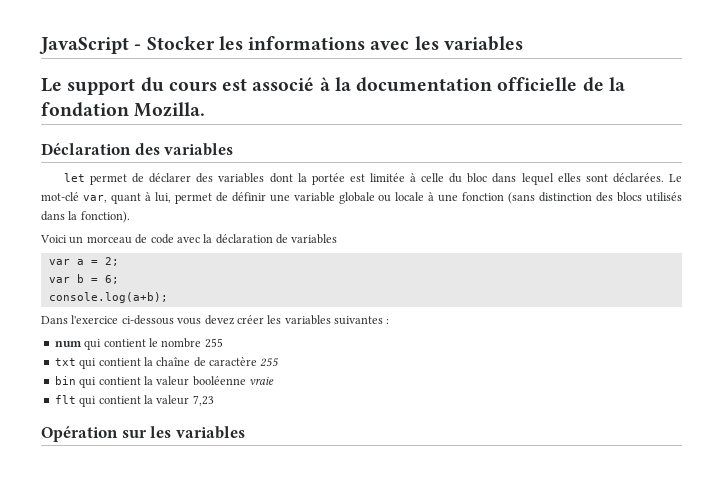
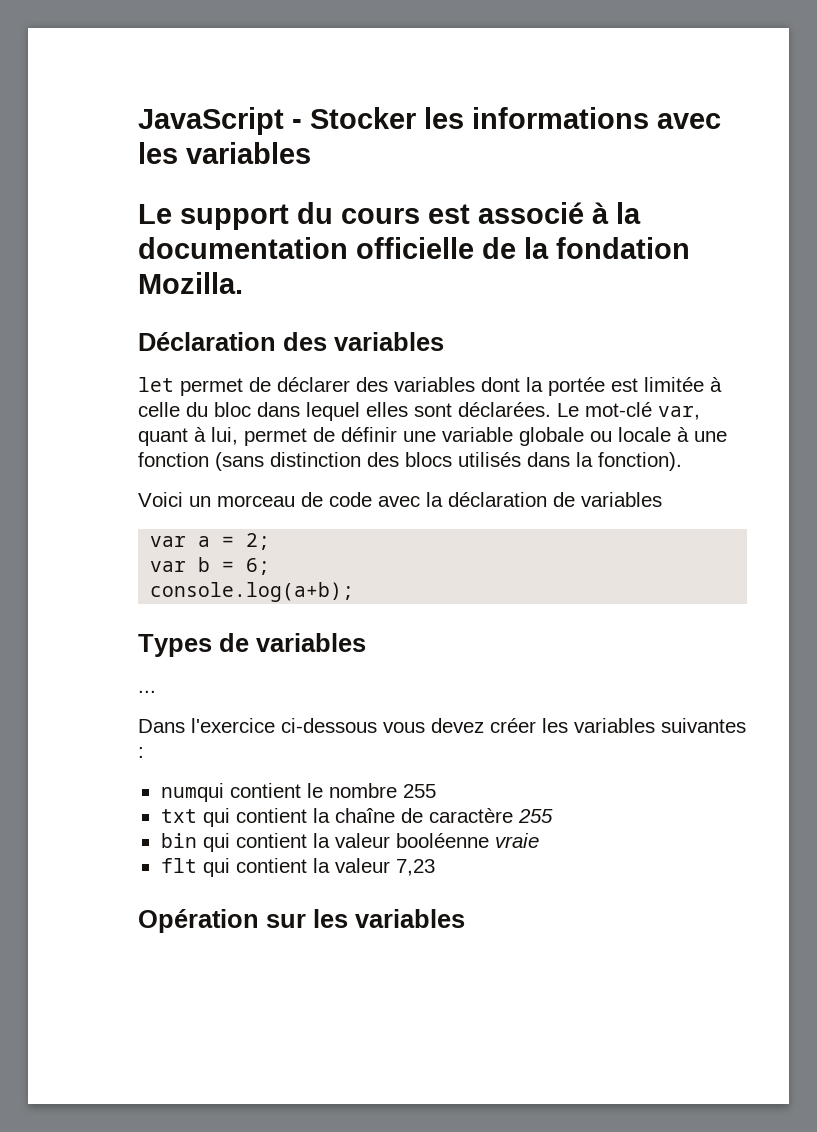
(168, 297) none -> [138,633,366,657] [138,690,156,693] // Types de variables // ...
[54,339,102,350] num qui -> [160,783,224,802] numqui

